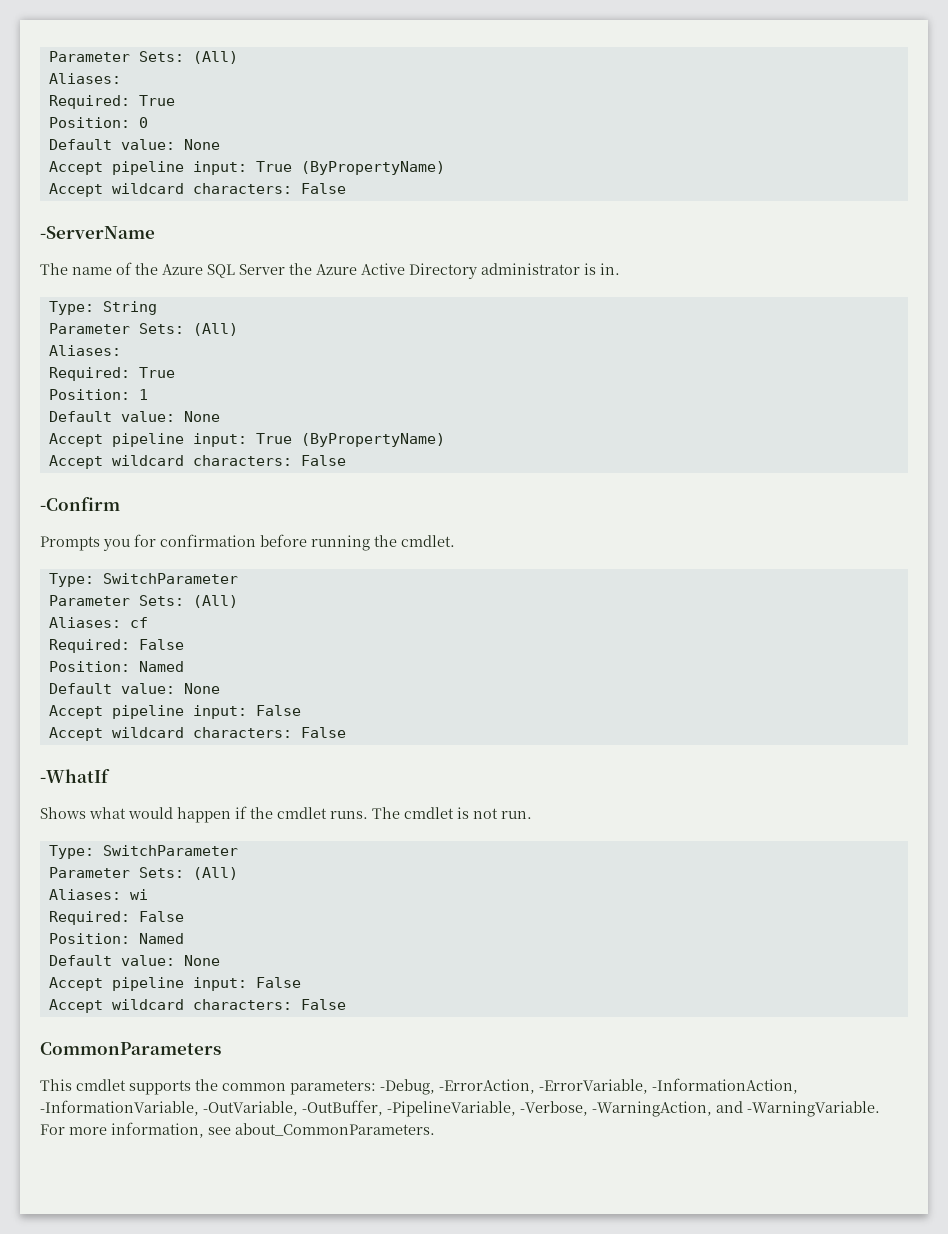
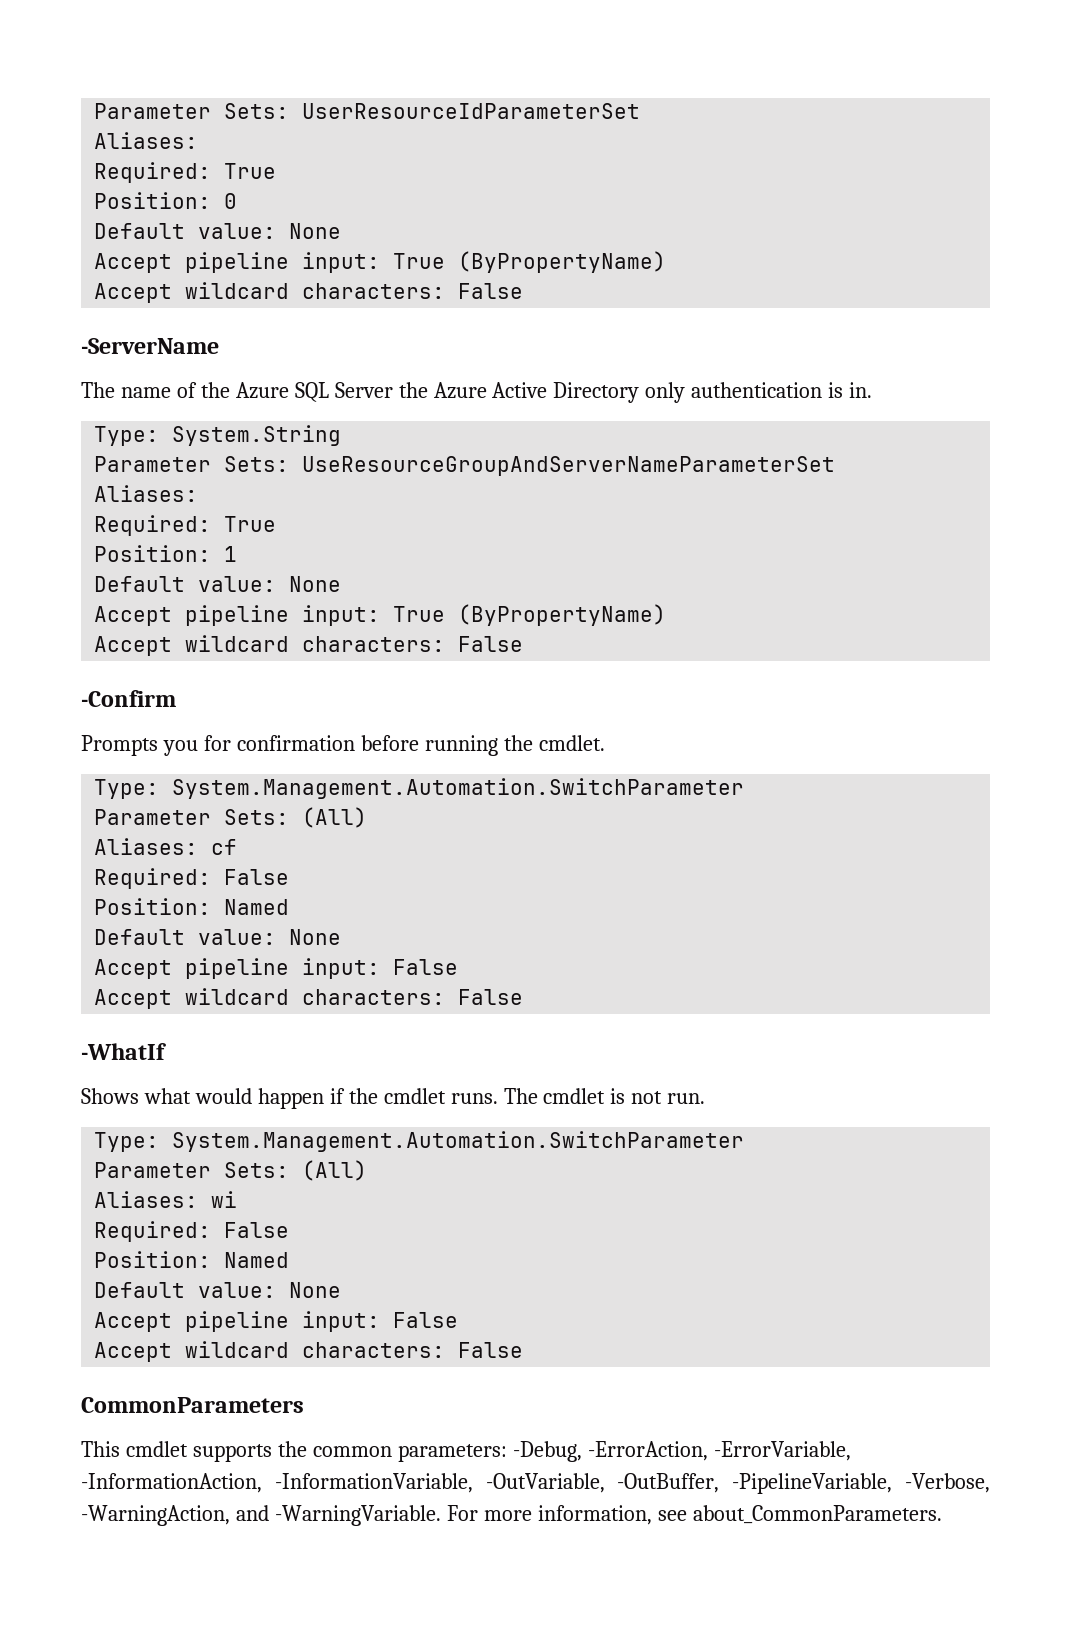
[48,51,238,64] Parameter Sets: (All) -> [94,103,641,119] Parameter Sets: UserResourceIdParameterSet
[481,263,580,275] administrator -> [645,382,823,403] only authentication
[102,301,157,315] [48,323,238,336] String // Parameter Sets: (All) -> [172,425,342,446] [94,456,836,476] System.String // Parameter Sets: UseResourceGroupAndServerNameParameterSet
[102,573,238,584] SwitchParameter -> [172,778,745,799] System.Management.Automation.SwitchParameter
[102,845,238,856] SwitchParameter -> [172,1131,745,1152] System.Management.Automation.SwitchParameter

